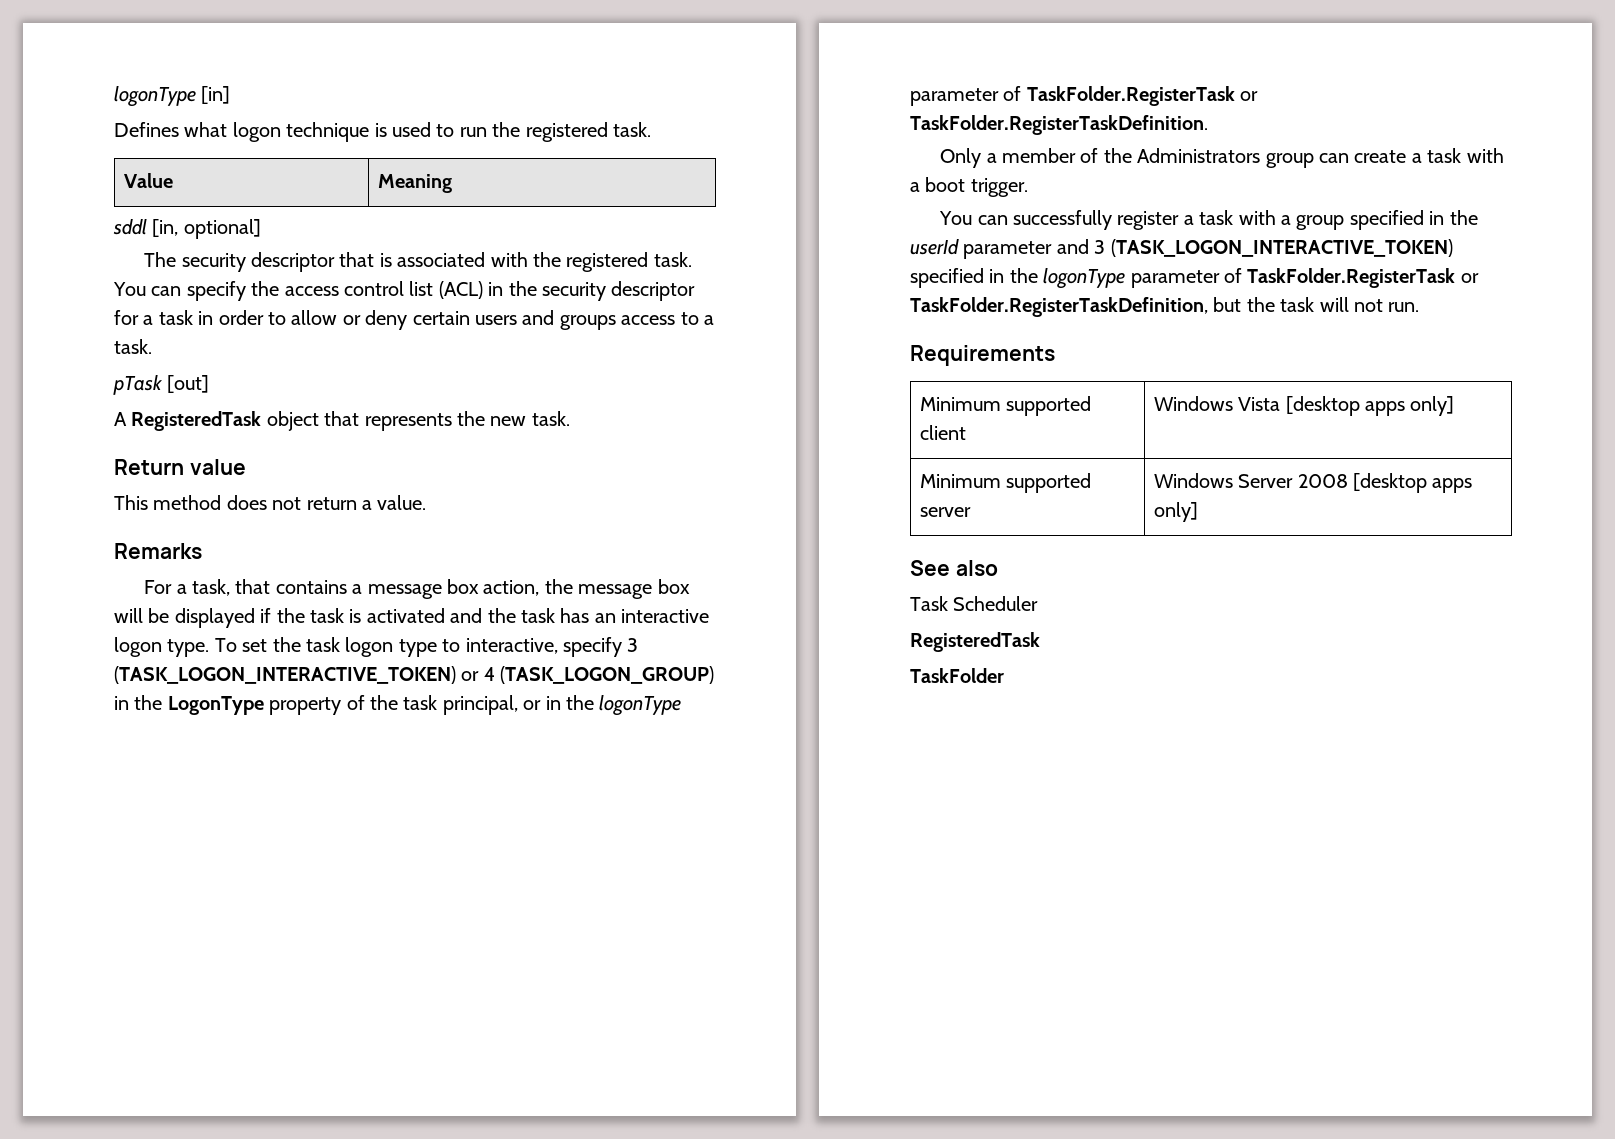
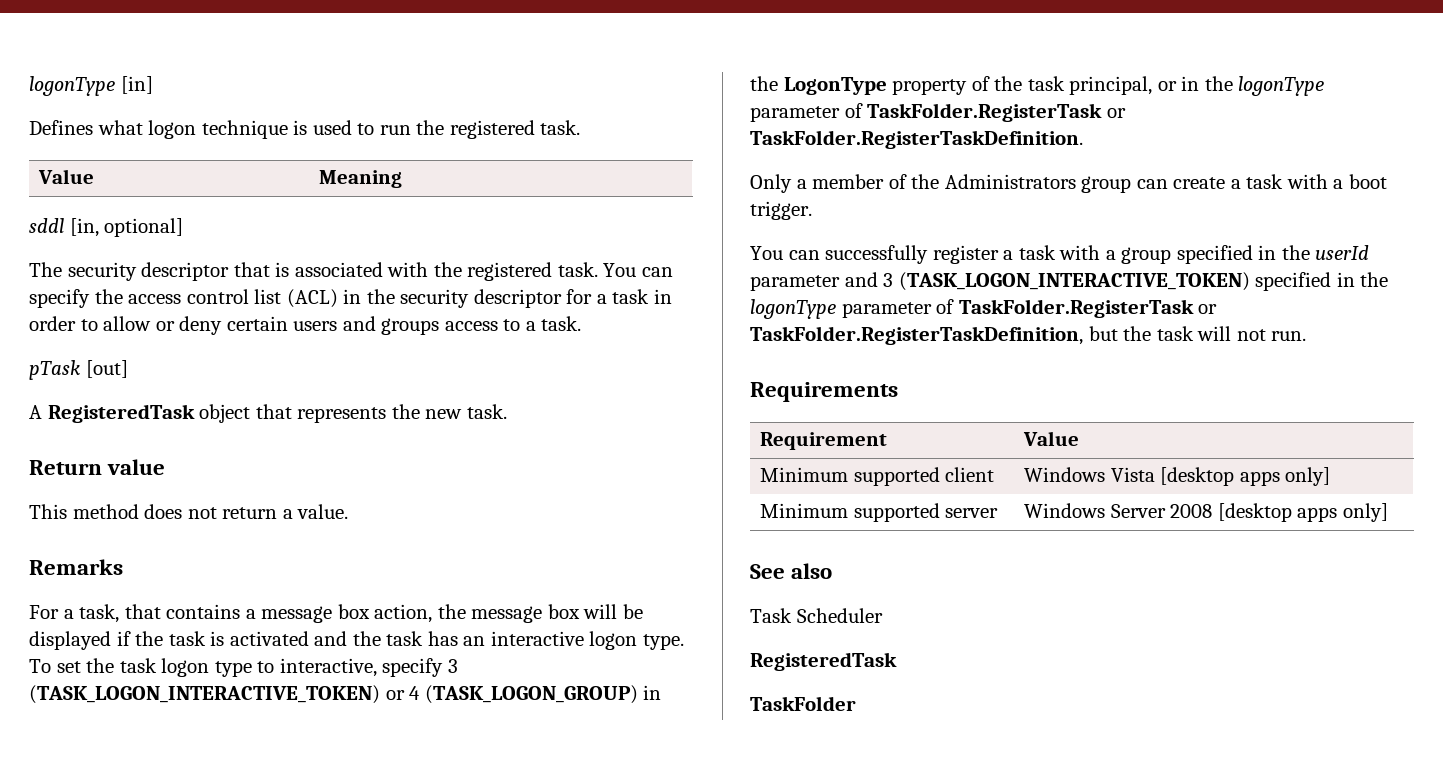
(1055, 355) none -> [760,432,888,450] [1023,431,1080,446] // Requirement | Value

